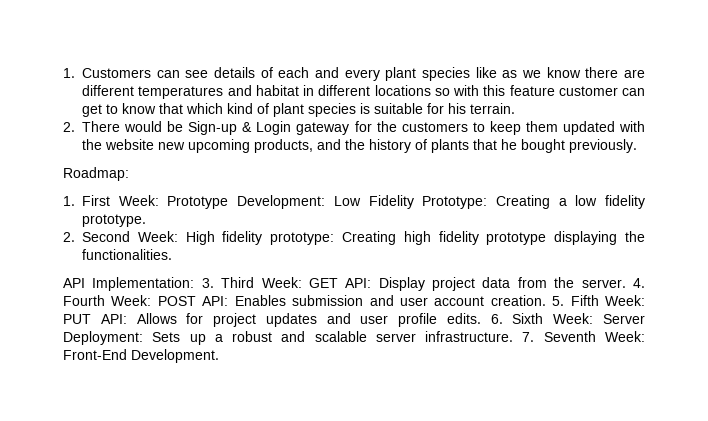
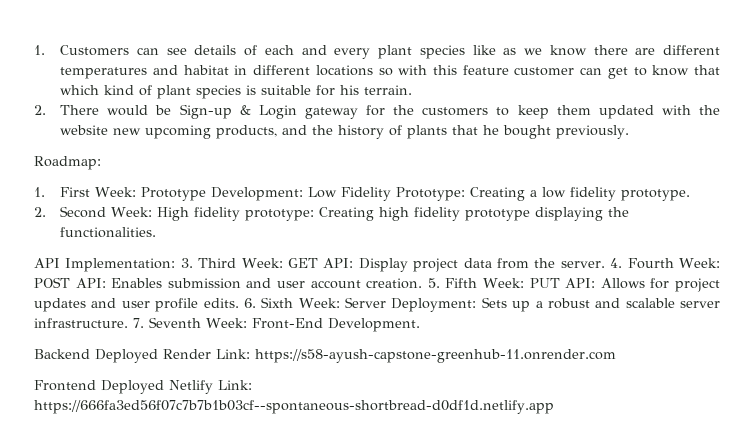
(219, 356) none -> [34,349,616,363] [34,380,252,394] [34,400,554,414] // Backend Deployed Render Link: https://s58-ayush-capstone-greenhub-11.onrender.com // Frontend Deployed Netlify Link: https://666fa3ed56f07c7b7b1b03cf--spontaneous-shortbread-d0df1d.netlify.app

